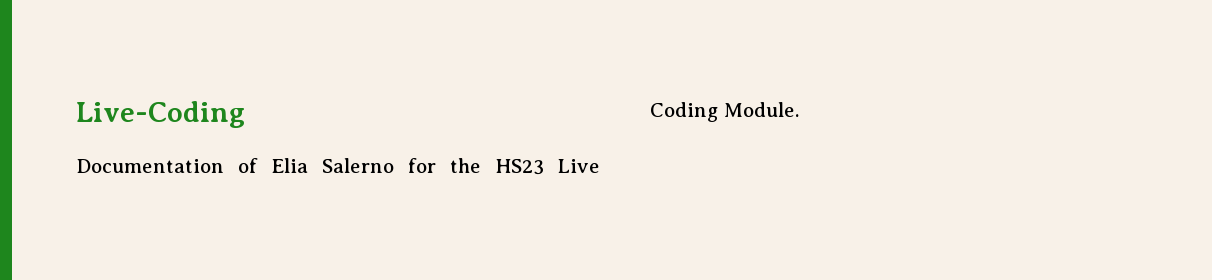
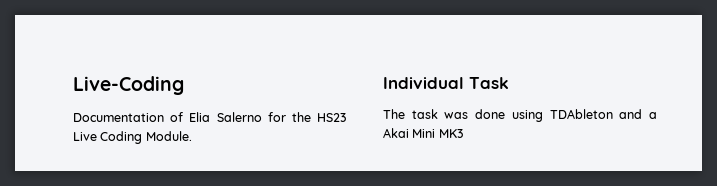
(799, 109) none -> [383,77,509,89] [383,109,657,122] [383,128,464,138] // Individual Task // The task was done using TDAbleton and a Akai Mini MK3

